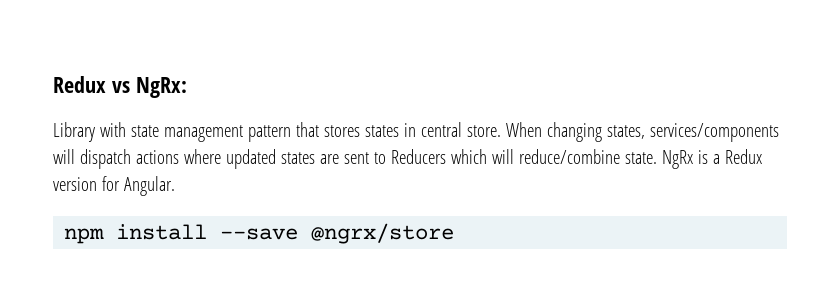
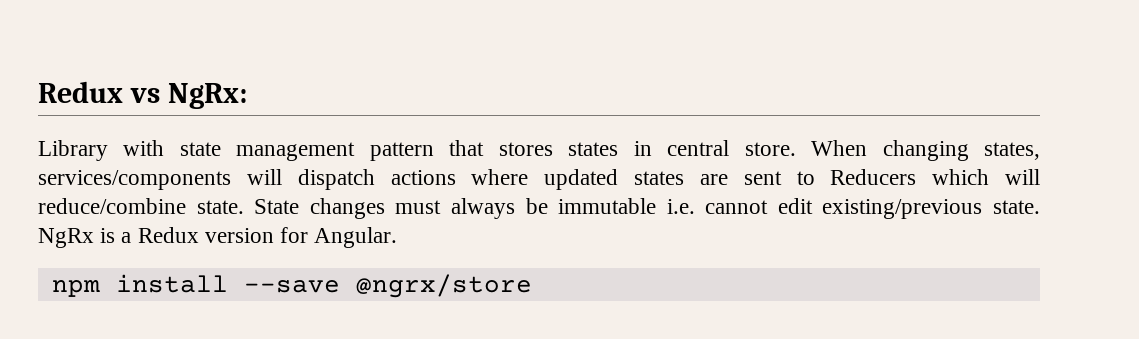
(657, 158) none -> [254,198,1040,219] State changes must always be immutable i.e. cannot edit existing/previous state.

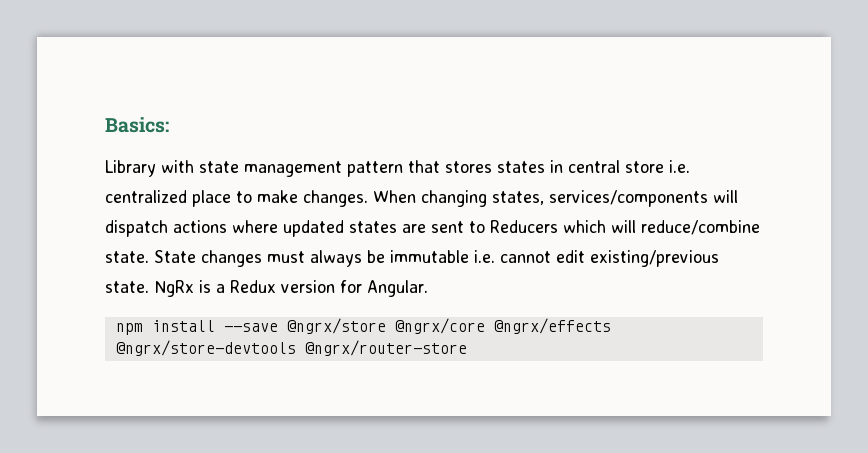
[38,81,247,109] Redux vs NgRx: -> [105,117,169,133] Basics:
[744,142,796,156] store. -> [625,160,690,173] [105,190,368,207] store i.e. centralized place to make changes.
(532, 286) none -> [394,318,611,334] [115,340,467,356] @ngrx/core @ngrx/effects @ngrx/store-devtools @ngrx/router-store

